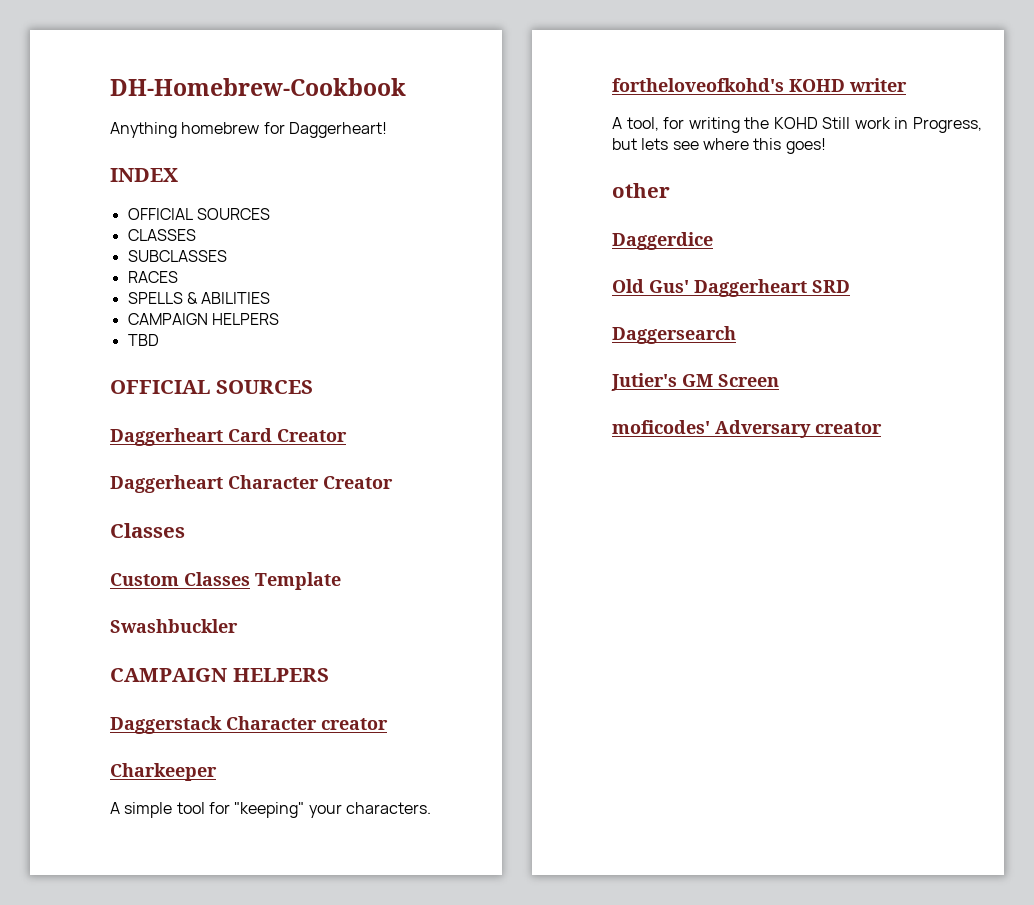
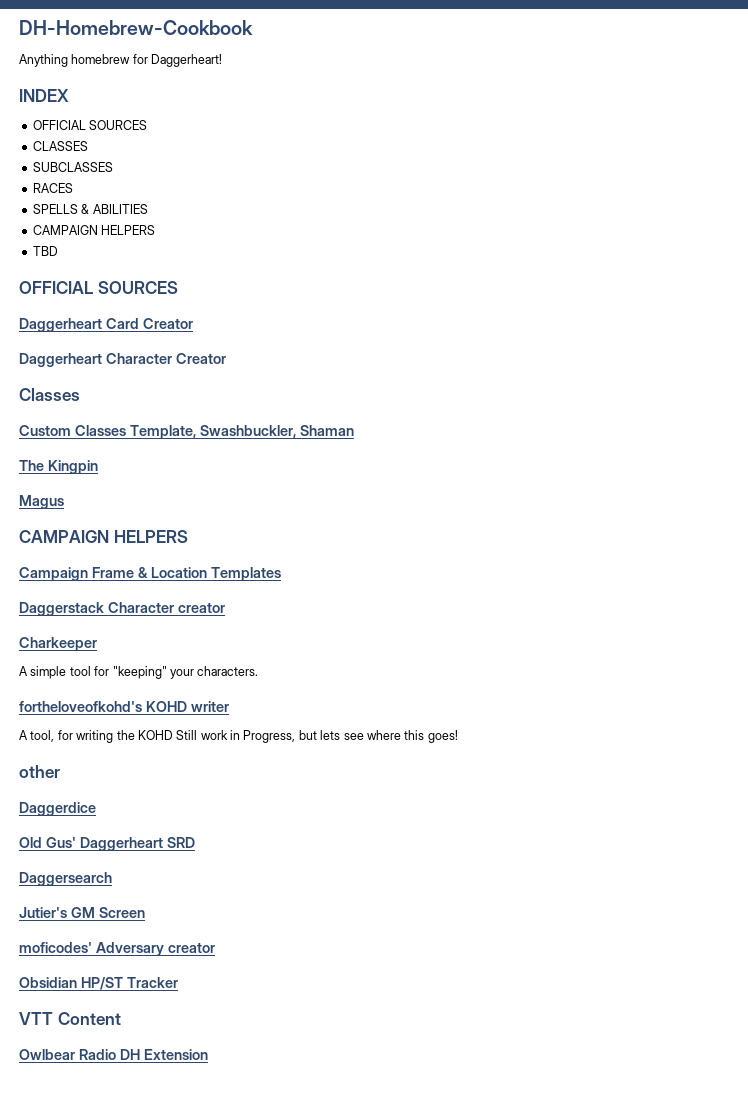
[255,572,341,590] [110,619,238,633] [110,668,329,682] Template // Swashbuckler // CAMPAIGN HELPERS -> [129,425,354,439] [19,460,98,474] [19,495,64,509] [19,530,188,543] [19,567,281,581] Template, Swashbuckler, Shaman // The Kingpin // Magus // CAMPAIGN HELPERS // Campaign Frame & Location Templates
(882, 428) none -> [19,977,178,990] [19,1012,121,1025] [19,1049,208,1060] // Obsidian HP/ST Tracker // VTT Content // Owlbear Radio DH Extension

